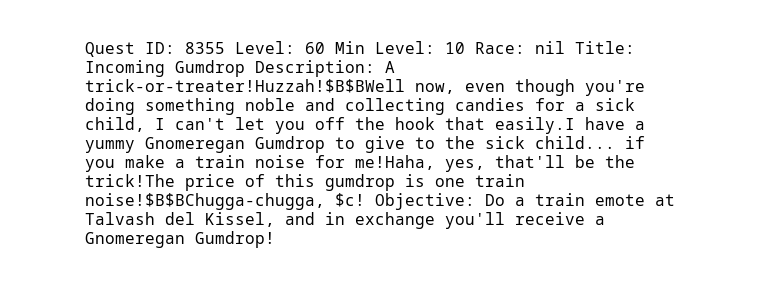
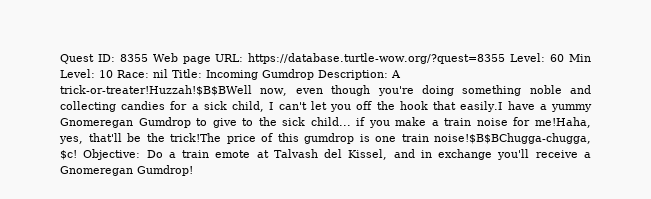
(225, 48) none -> [152,53,506,64] Web page URL: https://database.turtle-wow.org/?quest=8355

